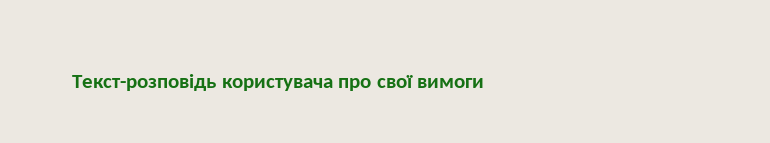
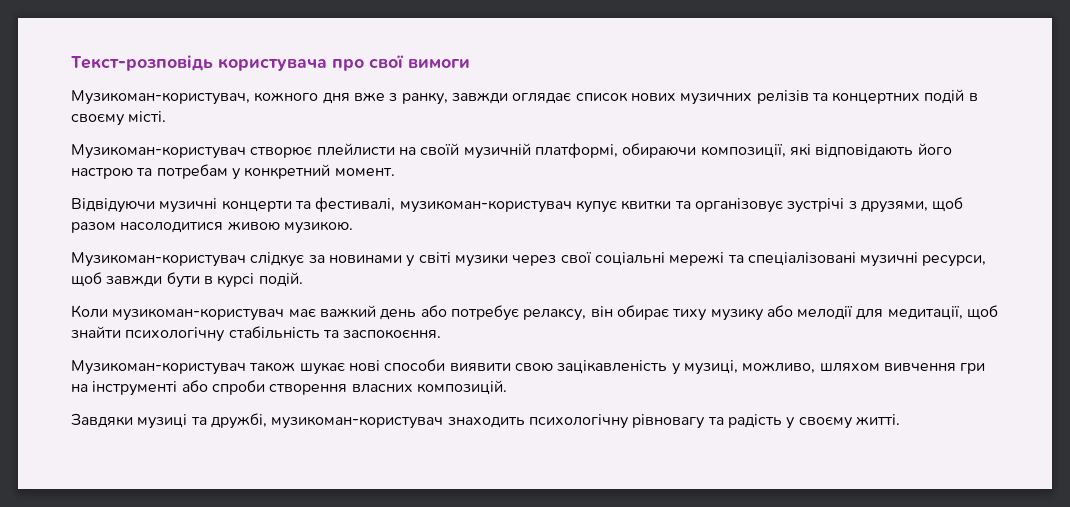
(485, 83) none -> [71,89,978,105] [71,111,167,126] [71,143,952,159] [71,164,395,180] [71,197,964,213] [71,221,353,234] [71,252,987,267] [71,272,303,288] [71,305,999,321] [71,326,442,342] [71,359,986,375] [71,380,507,396] [71,413,900,429] // Музикоман-користувач, кожного дня вже з ранку, завжди оглядає список нових музичних релізів та концертних подій в своєму місті. // Музикоман-користувач створює плейлисти на своїй музичній платформі, обираючи композиції, які відповідають його настрою та потребам у конкретний момент. // Відвідуючи музичні концерти та фестивалі, музикоман-користувач купує квитки та організовує зустрічі з друзями, щоб разом насолодитися живою музикою. // Музикоман-користувач слідкує за новинами у світі музики через свої соціальні мережі та спеціалізовані музичні ресурси, щоб завжди бути в курсі подій. // Коли музикоман-користувач має важкий день або потребує релаксу, він обирає тиху музику або мелодії для медитації, щоб знайти психологічну стабільність та заспокоєння. // Музикоман-користувач також шукає нові способи виявити свою зацікавленість у музиці, можливо, шляхом вивчення гри на інструменті або спроби створення власних композицій. // Завдяки музиці та дружбі, музикоман-користувач знаходить психологічну рівновагу та радість у своєму житті.

